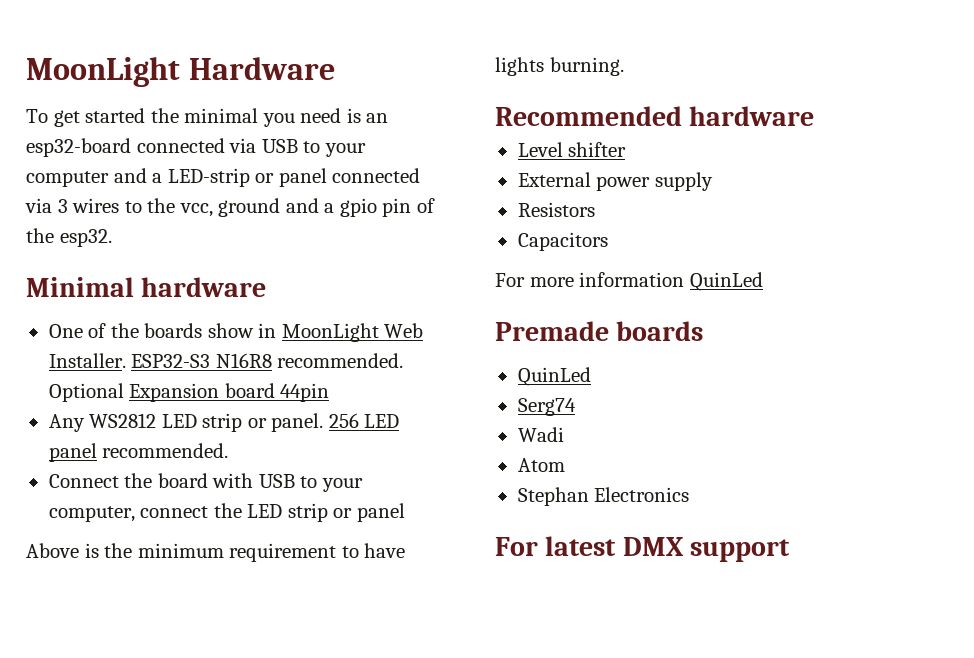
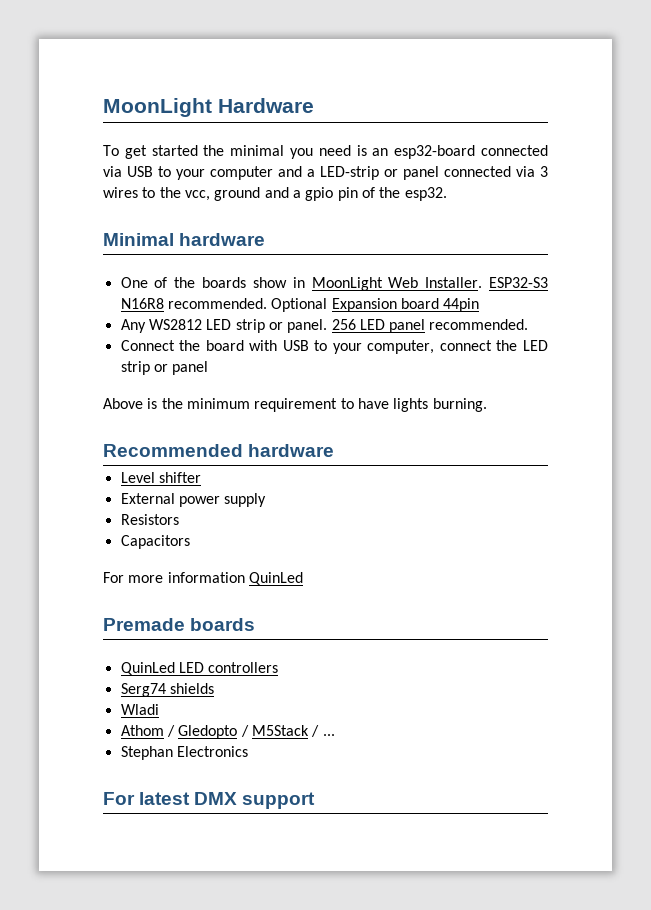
(591, 376) none -> [178,662,279,673] LED controllers
[517,427,564,442] [517,458,565,472] // Wadi // Atom -> [169,683,214,694] [120,704,159,715] [120,725,335,739] shields // Wladi // Athom / Gledopto / M5Stack / ...

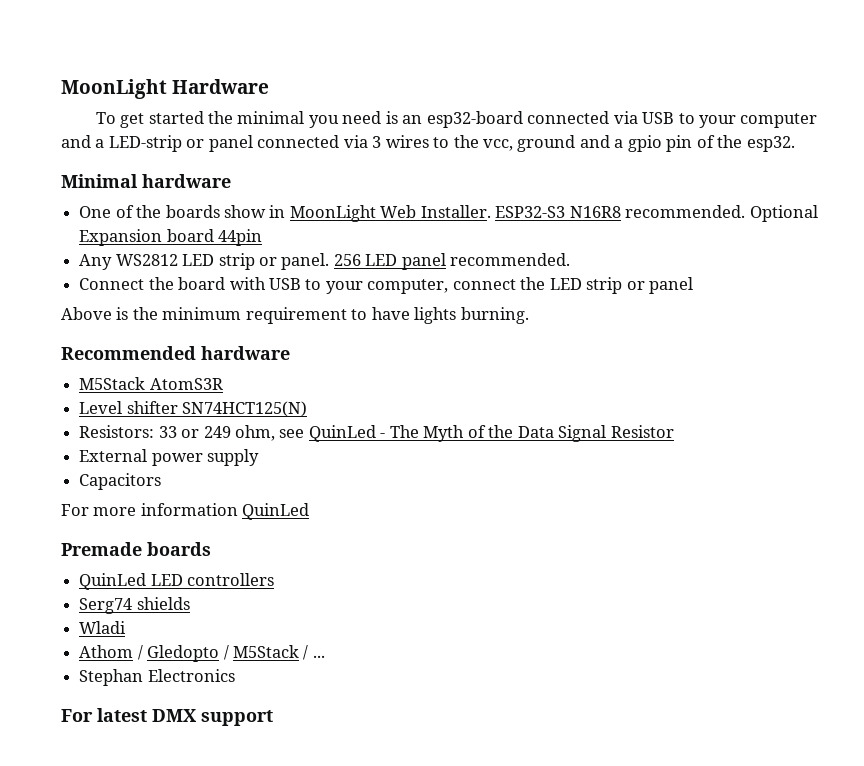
(335, 450) none -> [79,377,223,390] // M5Stack AtomS3R
(201, 477) none -> [182,401,308,417] [79,425,674,442] SN74HCT125(N) // Resistors: 33 or 249 ohm, see QuinLed - The Myth of the Data Signal Resistor
[120,514,179,525] // Resistors -> (260, 457) none

